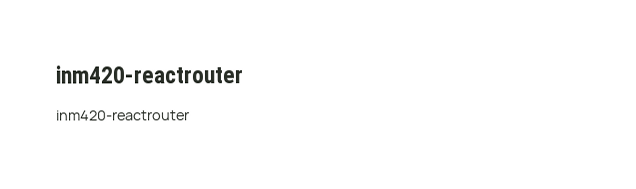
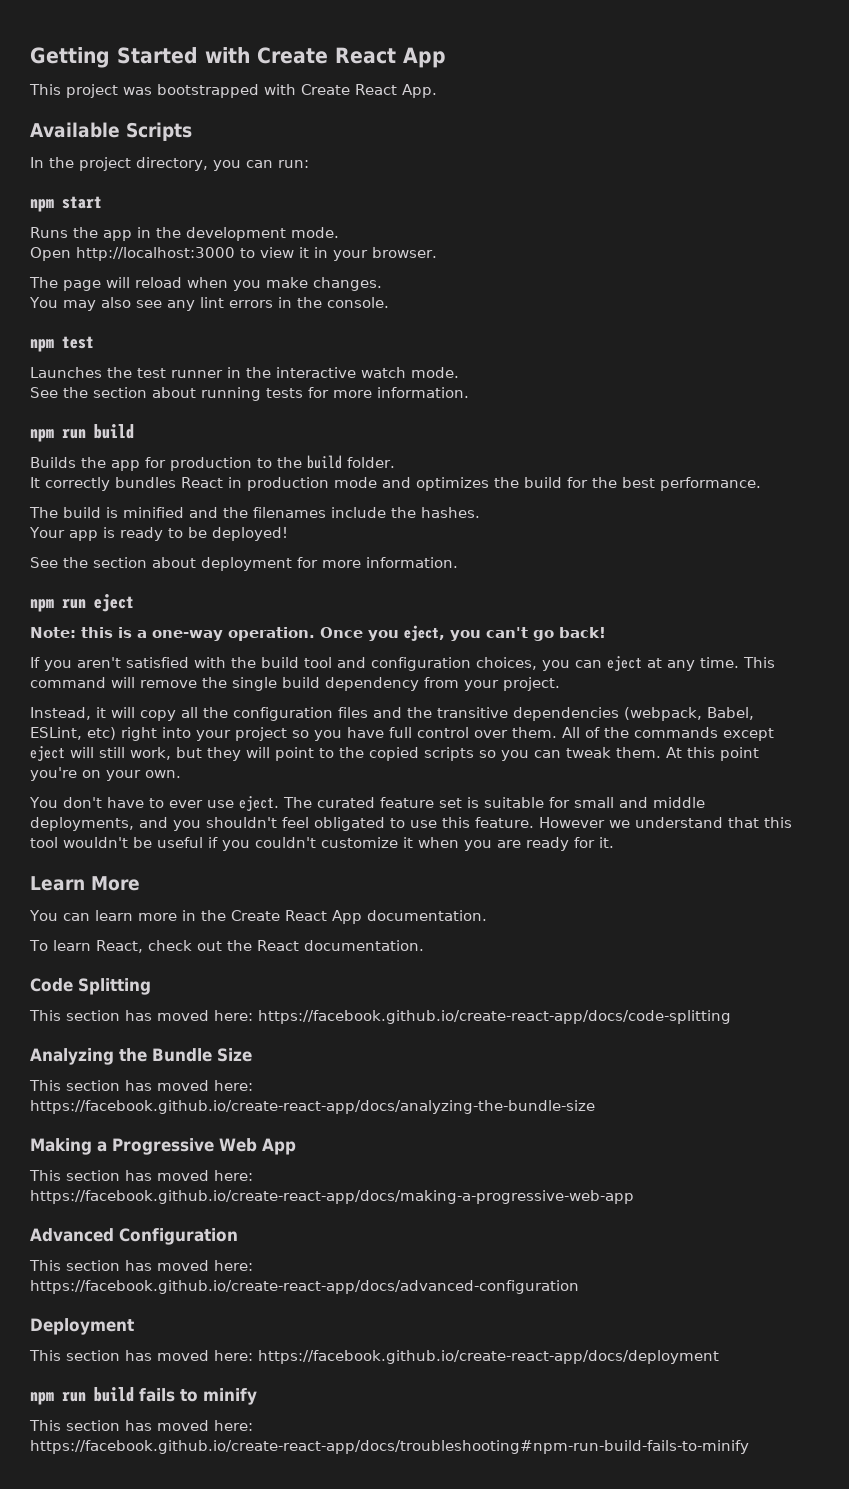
[55,65,243,84] [56,110,190,121] inm420-reactrouter // inm420-reactrouter -> [30,47,446,68] [29,84,437,98] [30,122,192,141] [30,157,309,171] [30,196,102,212] [30,227,339,241] [30,247,437,261] [29,277,382,291] [29,297,389,311] [30,336,94,352] [30,367,459,378] [30,387,469,401] [30,424,134,442] [30,455,395,471] [30,477,761,491] [29,507,480,518] [29,527,288,541] [30,557,458,571] [30,594,134,612] [30,625,606,641] [30,656,775,671] [30,677,560,691] [30,707,754,721] [30,727,774,741] [30,746,759,761] [30,767,181,781] [29,796,705,811] [30,817,792,831] [30,837,614,851] [30,876,140,891] [29,910,487,924] [29,940,424,953] [30,978,151,995] [29,1010,731,1024] [30,1048,252,1065] [29,1080,253,1091] [30,1100,595,1114] [30,1138,296,1155] [29,1170,253,1181] [30,1190,634,1204] [30,1228,238,1245] [29,1260,253,1271] [30,1280,579,1294] [30,1318,134,1335] [29,1350,719,1364] [30,1387,257,1405] [29,1420,253,1431] [30,1440,749,1454] Getting Started with Create React App // This project was bootstrapped with Create React App. // Available Scripts // In the project directory, you can run: // npm start // Runs the app in the development mode. // Open http://localhost:3000 to view it in your browser. // The page will reload when you make changes. // You may also see any lint errors in the console. // npm test // Launches the test runner in the interactive watch mode. // See the section about running tests for more information. // npm run build // Builds the app for production to the build folder. // It correctly bundles React in production mode and optimizes the build for the best performance. // The build is minified and the filenames include the hashes. // Your app is ready to be deployed! // See the section about deployment for more information. // npm run eject // Note: this is a one-way operation. Once you eject, you can't go back! // If you aren't satisfied with the build tool and configuration choices, you can eject at any time. This command will remove the single build dependency from your project. // Instead, it will copy all the configuration files and the transitive dependencies (webpack, Babel, ESLint, etc) right into your project so you have full control over them. All of the commands except eject will still work, but they will point to the copied scripts so you can tweak them. At this point you're on your own. // You don't have to ever use eject. The curated feature set is suitable for small and middle deployments, and you shouldn't feel obligated to use this feature. However we understand that this tool wouldn't be useful if you couldn't customize it when you are ready for it. // Learn More // You can learn more in the Create React App documentation. // To learn React, check out the React documentation. // Code Splitting // This section has moved here: https://facebook.github.io/create-react-app/docs/code-splitting // Analyzing the Bundle Size // This section has moved here: https://facebook.github.io/create-react-app/docs/analyzing-the-bundle-size // Making a Progressive Web App // This section has moved here: https://facebook.github.io/create-react-app/docs/making-a-progressive-web-app // Advanced Configuration // This section has moved here: https://facebook.github.io/create-react-app/docs/advanced-configuration // Deployment // This section has moved here: https://facebook.github.io/create-react-app/docs/deployment // npm run build fails to minify // This section has moved here: https://facebook.github.io/create-react-app/docs/troubleshooting#npm-run-build-fails-to-minify

